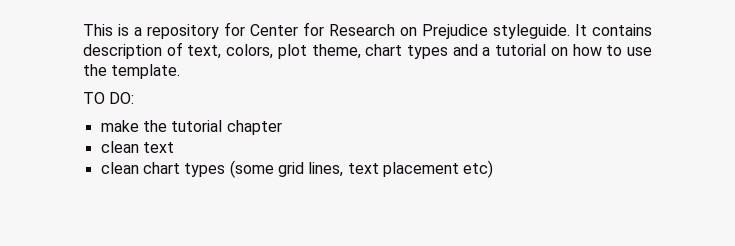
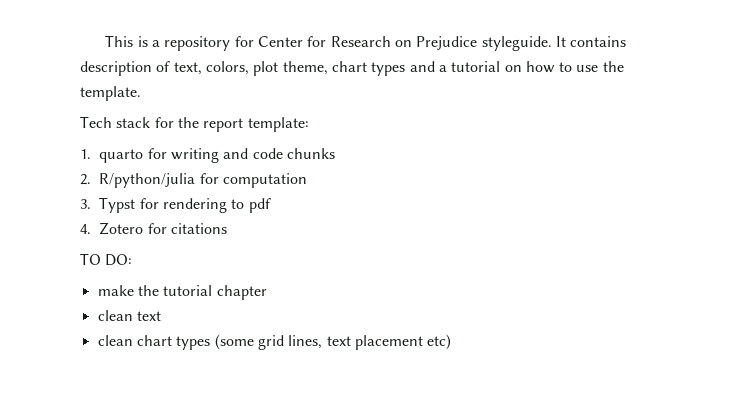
(181, 71) none -> [80,116,309,132] [80,148,336,163] [80,173,308,188] [80,197,271,213] [80,222,228,235] // Tech stack for the report template: // 1. quarto for writing and code chunks // 2. R/python/julia for computation // 3. Typst for rendering to pdf // 4. Zotero for citations

